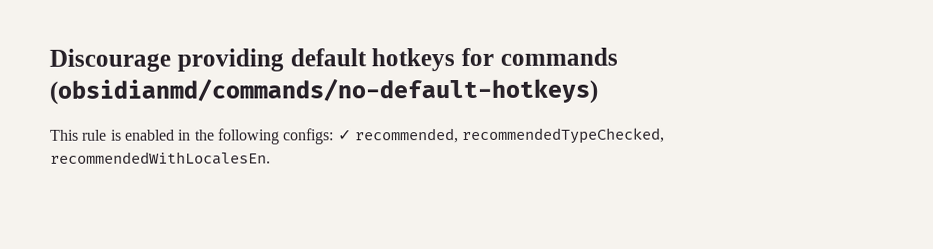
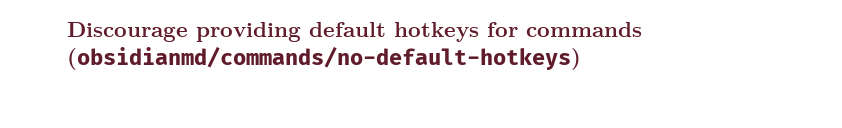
[50,127,666,145] [50,151,271,165] // This rule is enabled in the following configs: ✓ recommended, recommendedTypeChecked, recommendedWithLocalesEn. -> (581, 58) none

